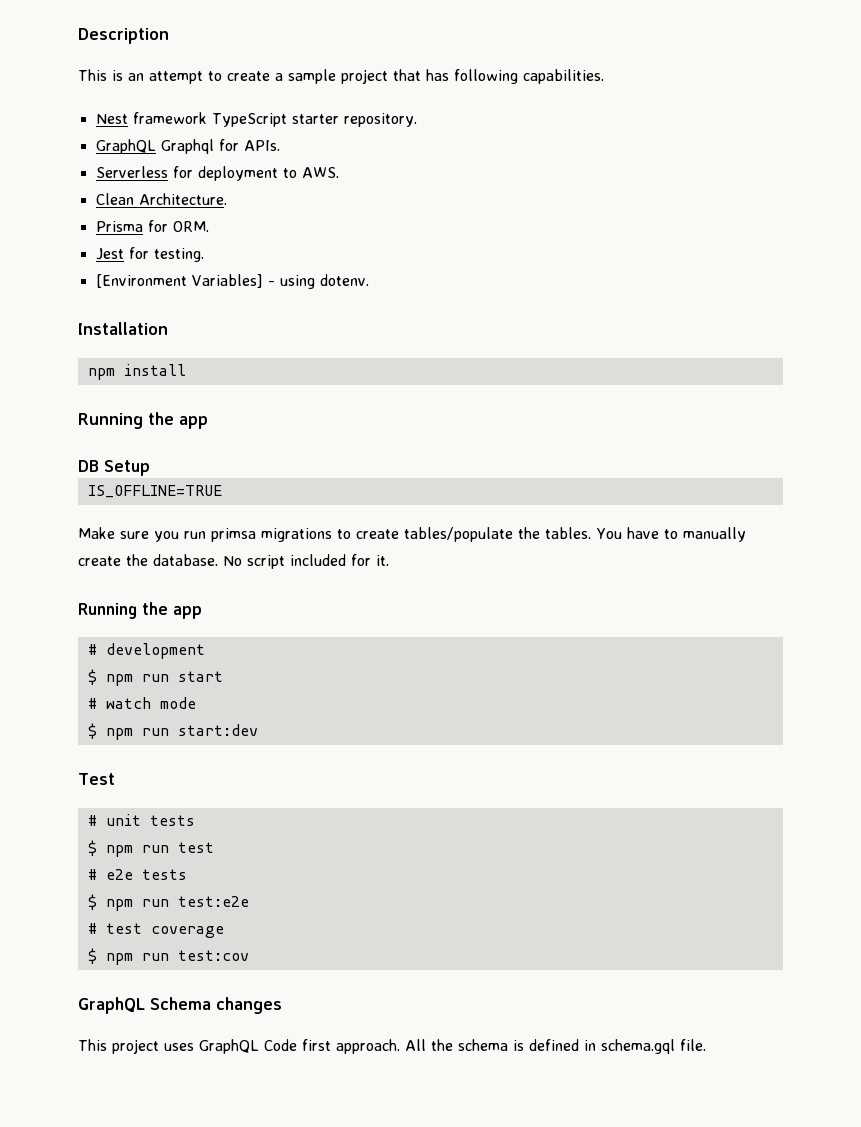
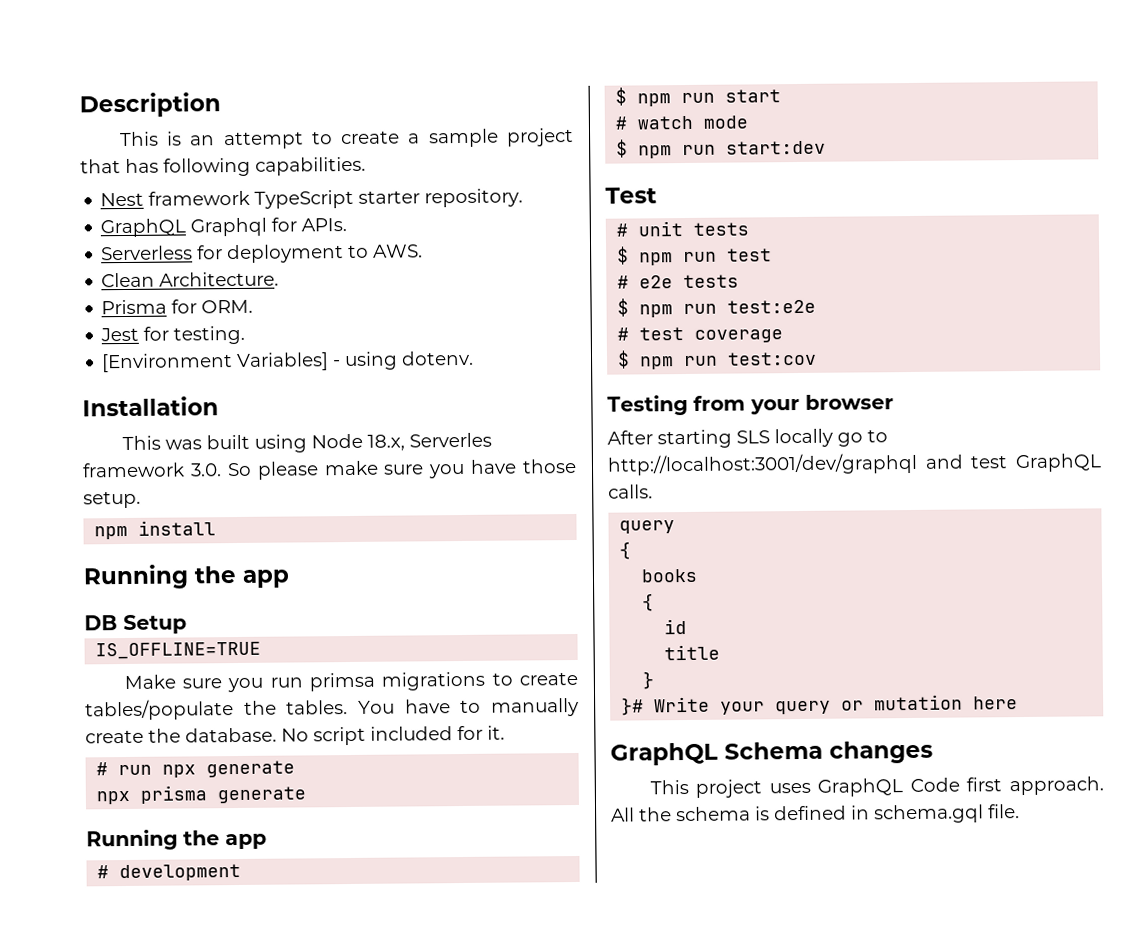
(168, 328) none -> [121,432,492,453] [82,458,577,480] [83,490,141,509] // This was built using Node 18.x, Serverles framework 3.0. So please make sure you have those setup.
(389, 560) none -> [96,760,296,778] [96,785,307,805] // # run npx generate // npx prisma generate
(249, 955) none -> [607,394,894,416] [607,428,888,449] [607,452,1102,476] [608,484,653,499] [619,520,676,534] [619,541,632,560] [641,568,699,583] [642,593,655,612] [664,618,688,635] [664,644,721,661] [642,671,655,690] [621,694,1019,716] // Testing from your browser // After starting SLS locally go to http://localhost:3001/dev/graphql and test GraphQL calls. // query // { // books // { // id // title // } // }# Write your query or mutation here

